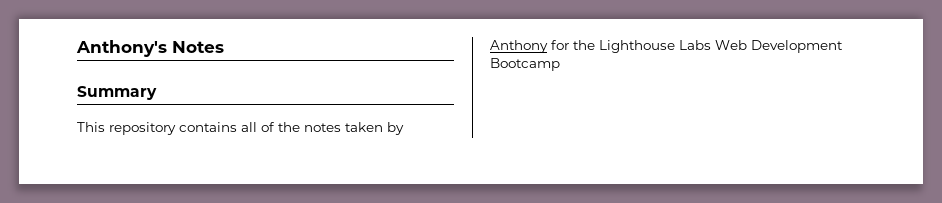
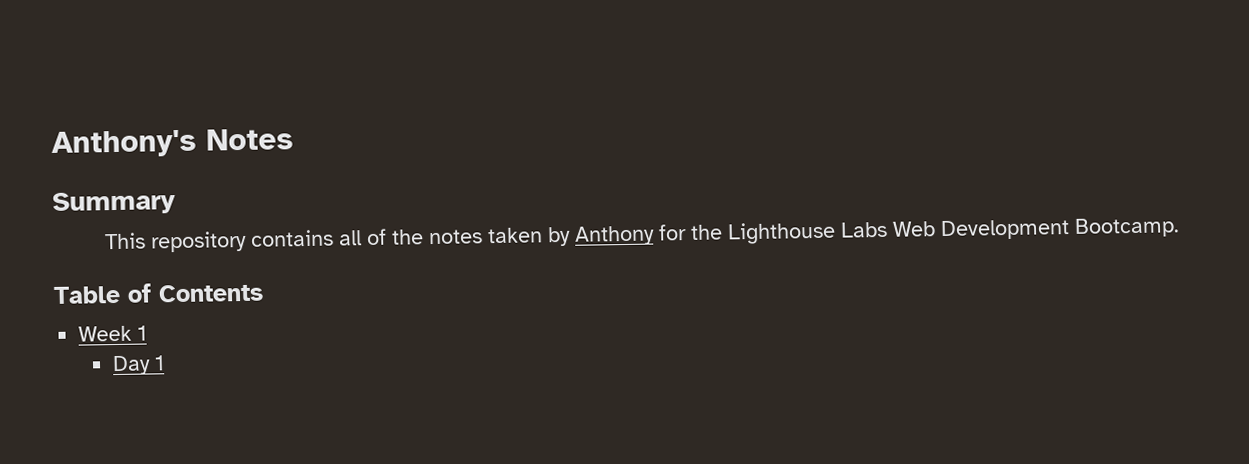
[490,58,560,71] Bootcamp -> [1073,217,1180,238] [53,283,264,304] [78,325,148,342] [111,355,165,376] Bootcamp. // Table of Contents // Week 1 // Day 1

